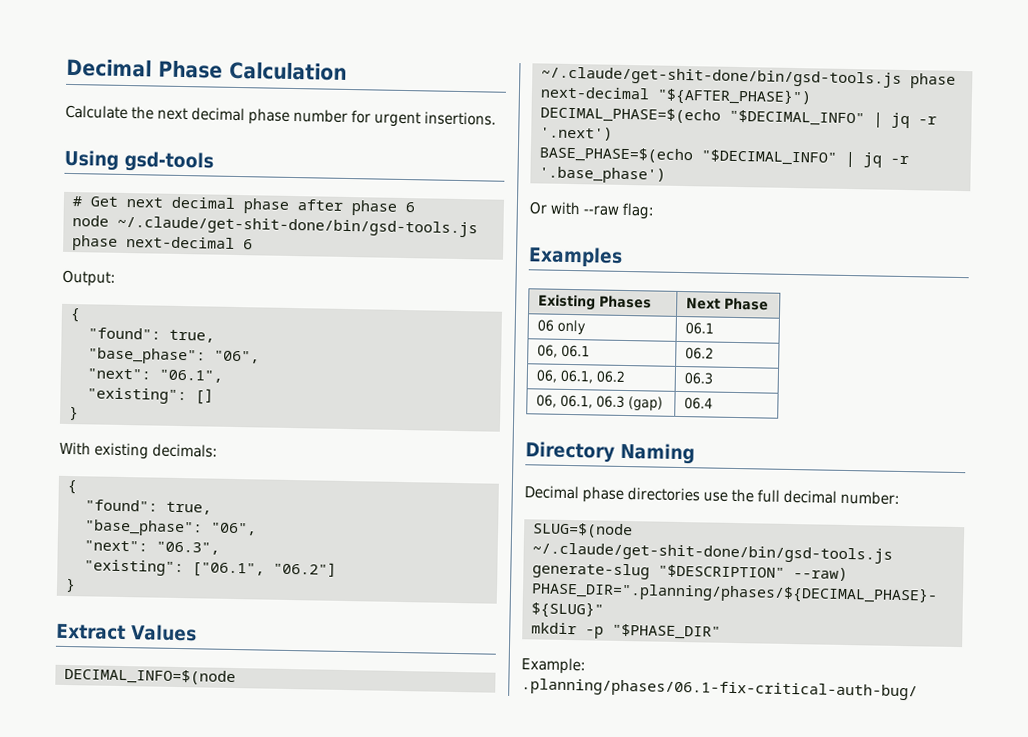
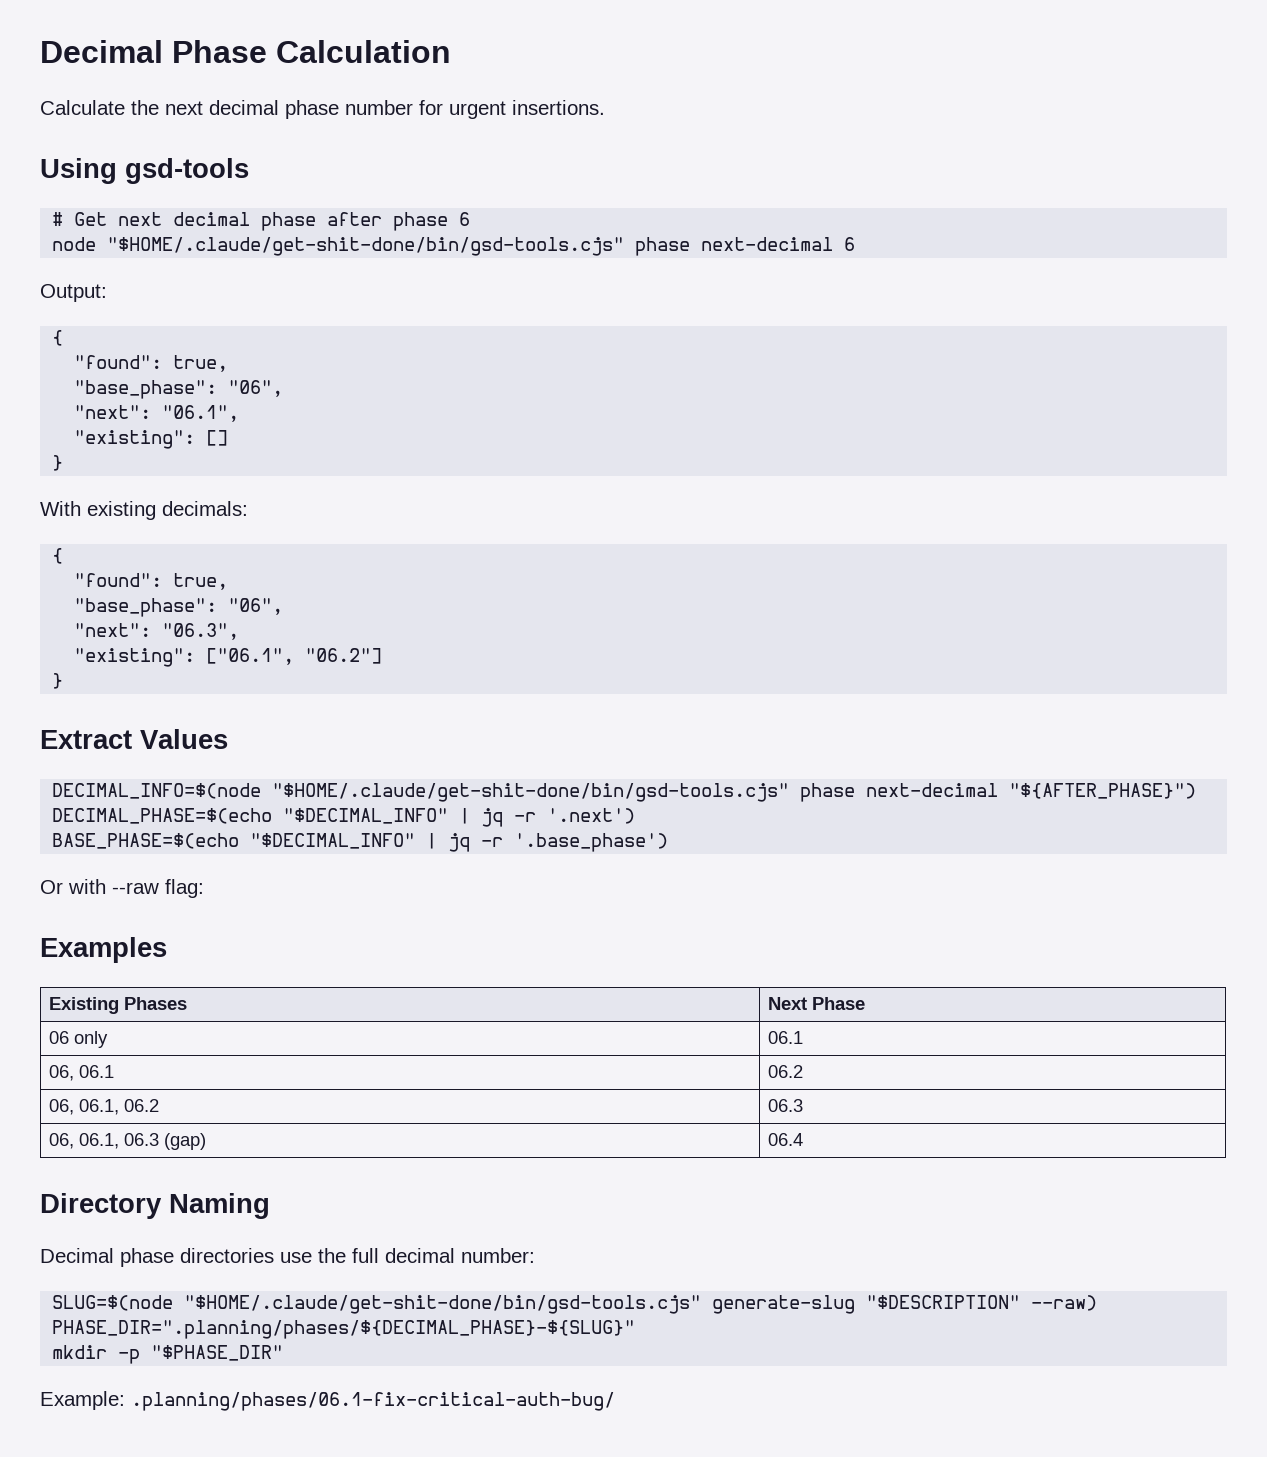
[117,215,478,238] ~/.claude/get-shit-done/bin/gsd-tools.js -> [107,237,625,256] "$HOME/.claude/get-shit-done/bin/gsd-tools.cjs"
[541,66,902,88] ~/.claude/get-shit-done/bin/gsd-tools.js -> [272,783,790,802] "$HOME/.claude/get-shit-done/bin/gsd-tools.cjs"
[532,542,893,564] ~/.claude/get-shit-done/bin/gsd-tools.js -> [184,1295,702,1314] "$HOME/.claude/get-shit-done/bin/gsd-tools.cjs"

